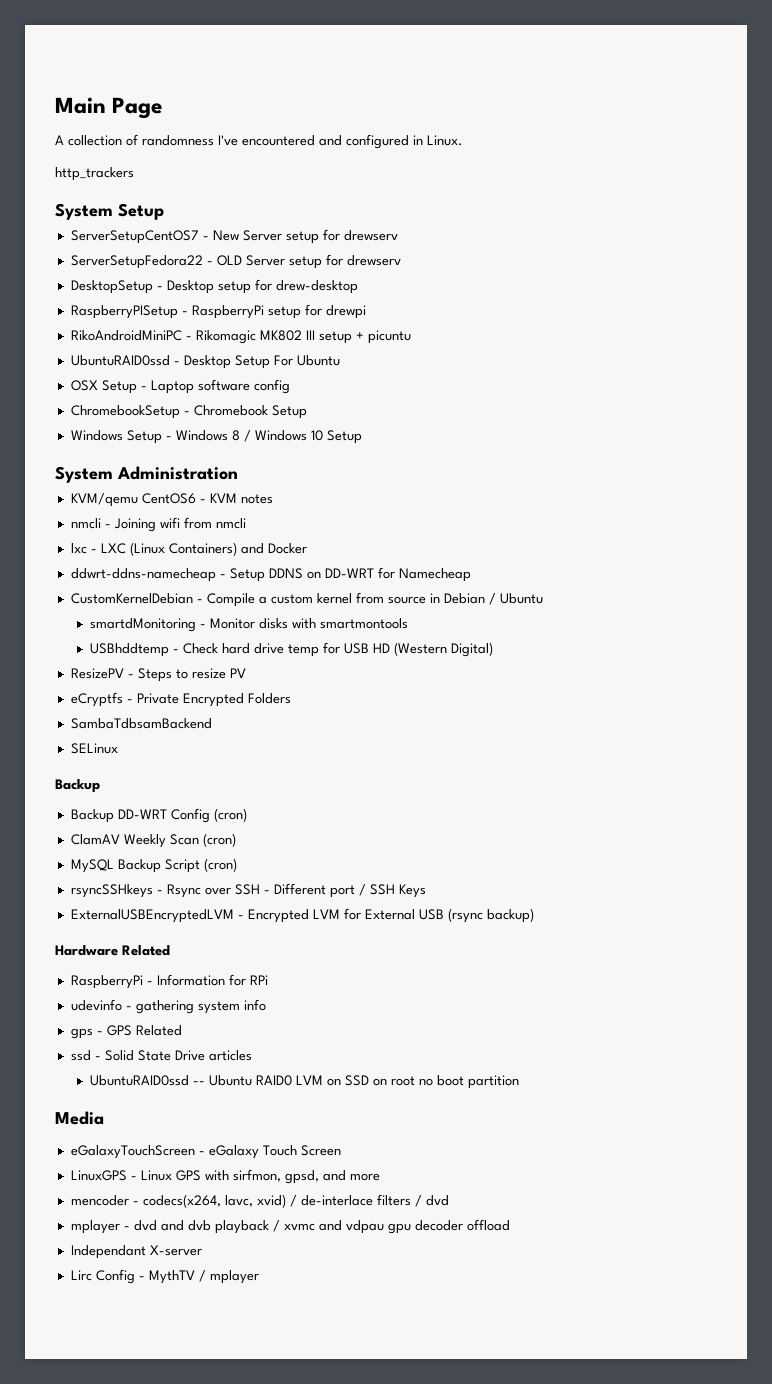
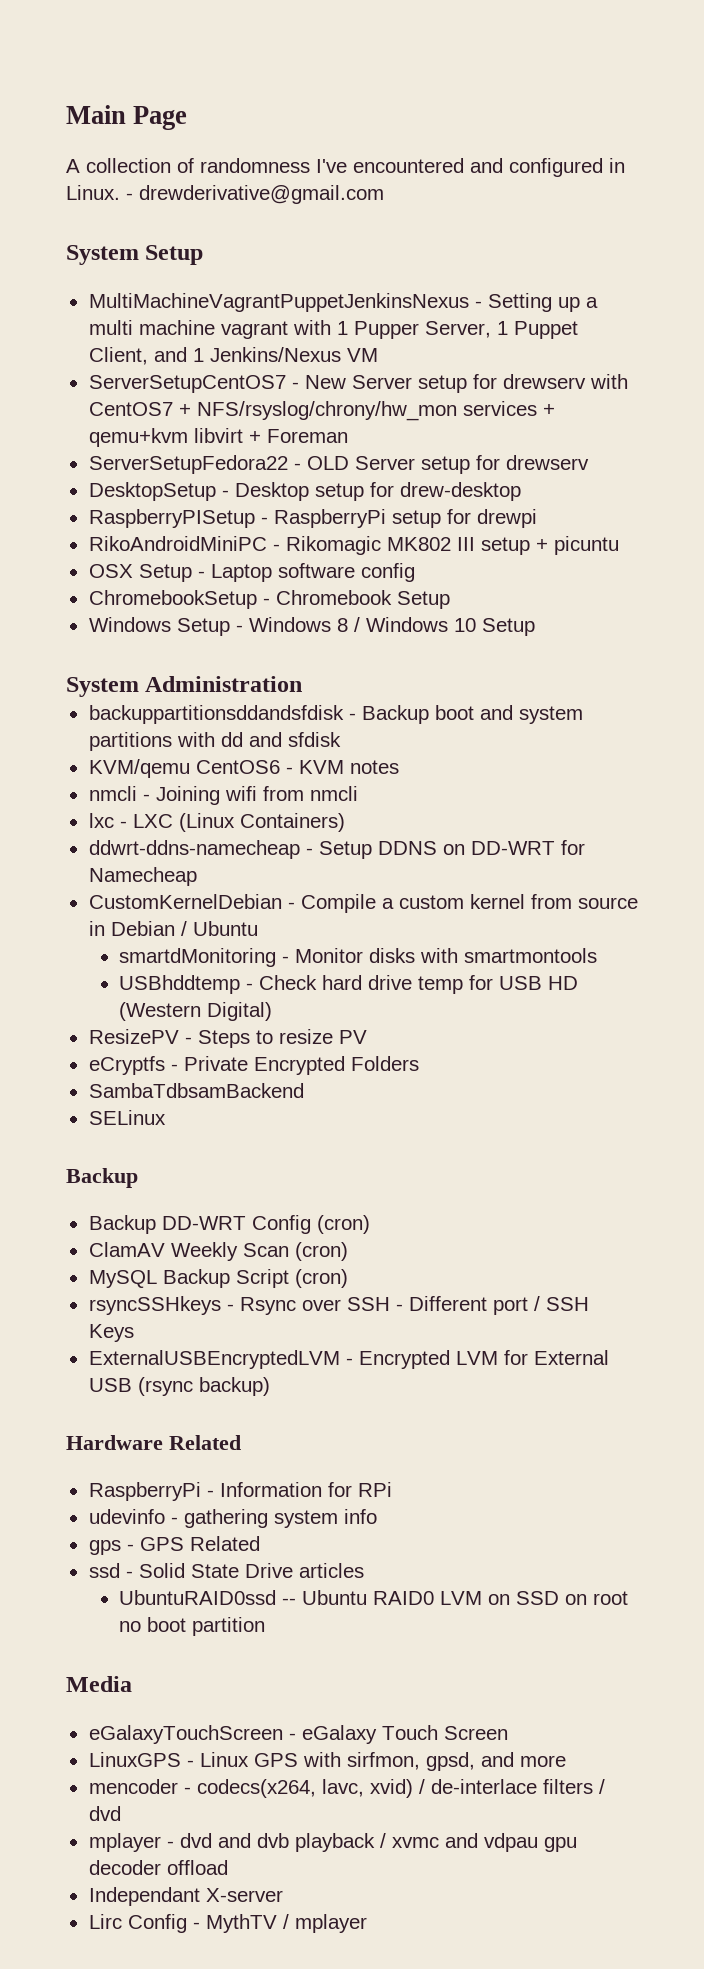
[55,167,134,181] // http_trackers -> [126,185,384,204] - drewderivative@gmail.com
(164, 211) none -> [88,293,598,312] [88,320,578,339] [88,347,378,365] // MultiMachineVagrantPuppetJenkinsNexus - Setting up a multi machine vagrant with 1 Pupper Server, 1 Puppet Client, and 1 Jenkins/Nexus VM
(398, 235) none -> [589,374,628,389] [88,401,555,421] [88,428,348,447] with CentOS7 + NFS/rsyslog/chrony/hw_mon services + qemu+kvm libvirt + Foreman
[70,355,340,369] // UbuntuRAID0ssd - Desktop Setup For Ubuntu -> (619, 545) none
(238, 473) none -> [88,705,583,724] [88,732,341,751] // backuppartitionsddandsfdisk - Backup boot and system partitions with dd and sfdisk
[240,543,307,554] and Docker -> (345, 822) none

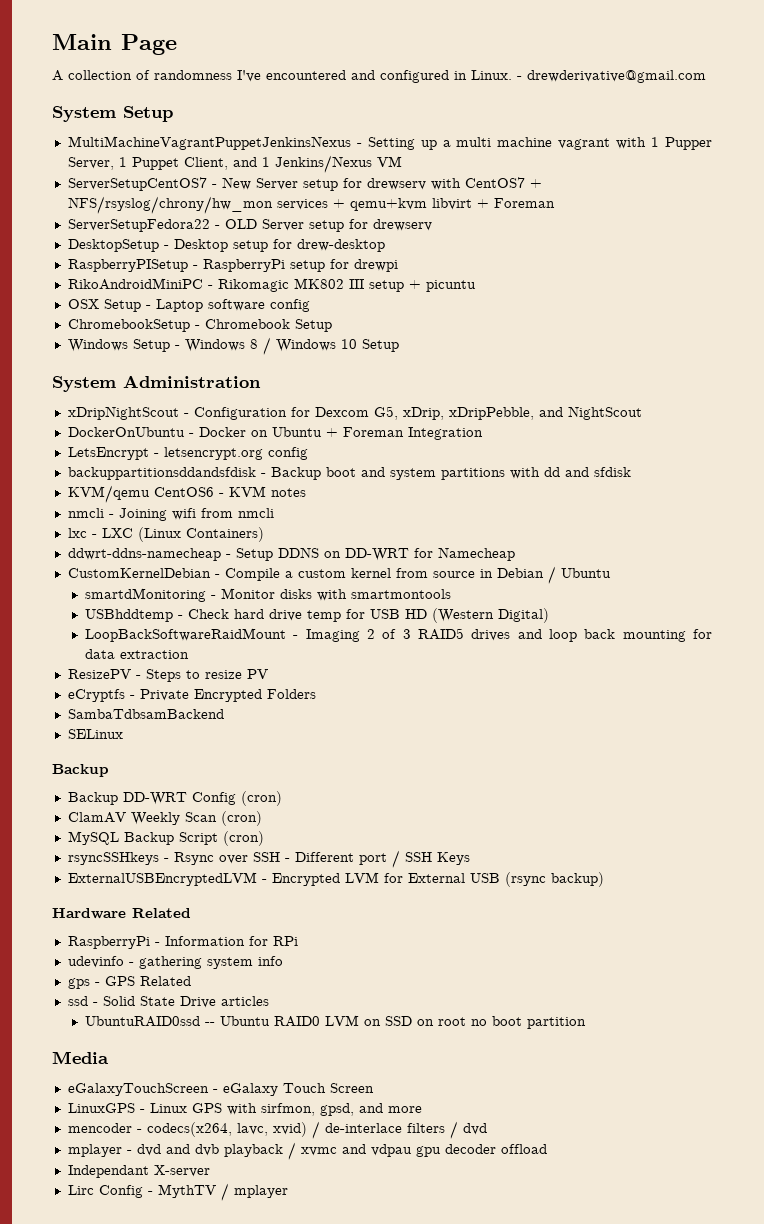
(303, 684) none -> [67,406,642,420] [67,427,483,440] [67,447,308,460] // xDripNightScout - Configuration for Dexcom G5, xDrip, xDripPebble, and NightScout // DockerOnUbuntu - Docker on Ubuntu + Foreman Integration // LetsEncrypt - letsencrypt.org config
(273, 1011) none -> [84,628,713,642] [84,649,189,659] // LoopBackSoftwareRaidMount - Imaging 2 of 3 RAID5 drives and loop back mounting for data extraction

